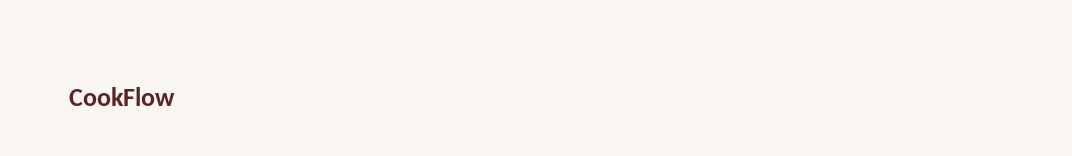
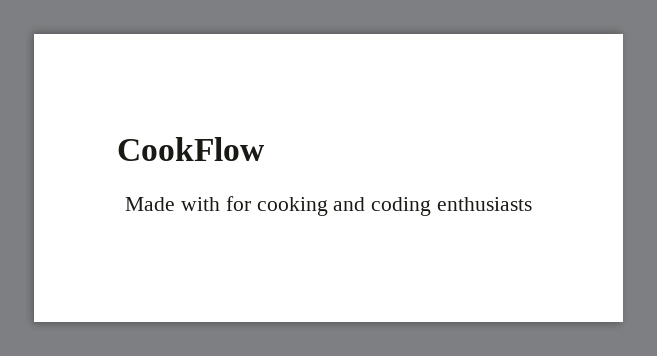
(175, 96) none -> [125,196,532,216] // Made with for cooking and coding enthusiasts

